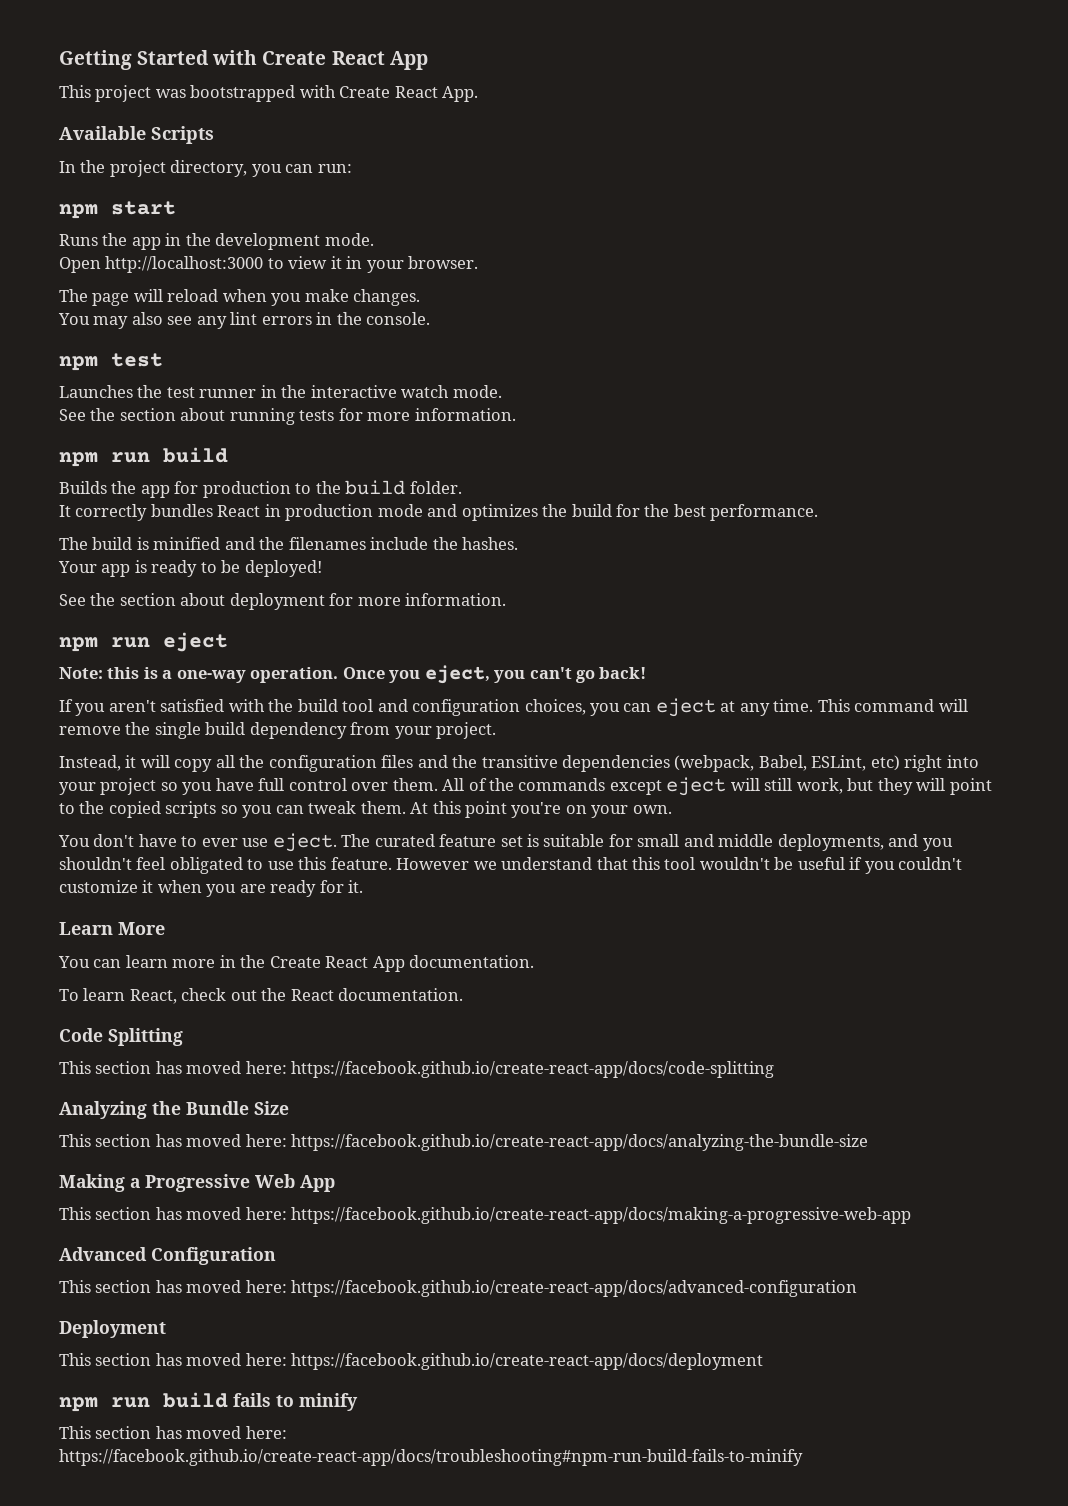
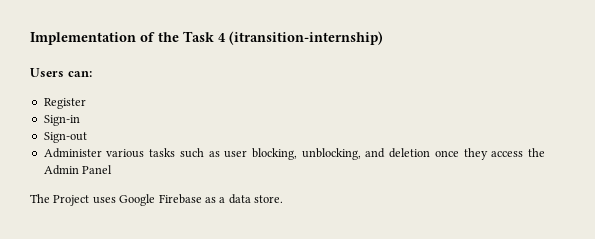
[59,50,428,70] [59,85,479,102] [59,126,214,144] [59,160,352,177] [59,201,176,219] [59,233,374,250] [59,256,479,273] [59,289,421,306] [58,312,431,329] [59,353,163,371] [59,385,502,398] [59,408,516,425] [59,447,228,467] [59,480,462,498] [59,504,819,521] [59,537,519,550] [58,560,322,577] [59,593,507,610] [59,632,228,652] [59,665,647,684] [59,698,968,717] [59,722,497,739] [59,755,979,772] [59,777,992,796] [59,801,672,818] [58,833,953,852] [59,857,963,874] [59,880,364,897] [59,922,165,935] [58,955,535,972] [59,988,464,1004] [59,1028,183,1046] [59,1061,775,1078] [59,1101,289,1119] [59,1134,869,1151] [59,1174,335,1192] [59,1207,912,1224] [59,1247,276,1265] [59,1280,858,1297] [59,1320,166,1338] [59,1353,764,1370] [59,1392,358,1412] [59,1426,287,1439] [59,1449,803,1466] Getting Started with Create React App // This project was bootstrapped with Create React App. // Available Scripts // In the project directory, you can run: // npm start // Runs the app in the development mode. // Open http://localhost:3000 to view it in your browser. // The page will reload when you make changes. // You may also see any lint errors in the console. // npm test // Launches the test runner in the interactive watch mode. // See the section about running tests for more information. // npm run build // Builds the app for production to the build folder. // It correctly bundles React in production mode and optimizes the build for the best performance. // The build is minified and the filenames include the hashes. // Your app is ready to be deployed! // See the section about deployment for more information. // npm run eject // Note: this is a one-way operation. Once you eject, you can't go back! // If you aren't satisfied with the build tool and configuration choices, you can eject at any time. This command will remove the single build dependency from your project. // Instead, it will copy all the configuration files and the transitive dependencies (webpack, Babel, ESLint, etc) right into your project so you have full control over them. All of the commands except eject will still work, but they will point to the copied scripts so you can tweak them. At this point you're on your own. // You don't have to ever use eject. The curated feature set is suitable for small and middle deployments, and you shouldn't feel obligated to use this feature. However we understand that this tool wouldn't be useful if you couldn't customize it when you are ready for it. // Learn More // You can learn more in the Create React App documentation. // To learn React, check out the React documentation. // Code Splitting // This section has moved here: https://facebook.github.io/create-react-app/docs/code-splitting // Analyzing the Bundle Size // This section has moved here: https://facebook.github.io/create-react-app/docs/analyzing-the-bundle-size // Making a Progressive Web App // This section has moved here: https://facebook.github.io/create-react-app/docs/making-a-progressive-web-app // Advanced Configuration // This section has moved here: https://facebook.github.io/create-react-app/docs/advanced-configuration // Deployment // This section has moved here: https://facebook.github.io/create-react-app/docs/deployment // npm run build fails to minify // This section has moved here: https://facebook.github.io/create-react-app/docs/troubleshooting#npm-run-build-fails-to-minify -> [30,31,383,45] [30,68,92,77] [43,98,86,109] [43,115,80,126] [43,132,87,143] [43,148,545,160] [43,165,113,175] [30,194,283,206] Implementation of the Task 4 (itransition-internship) // Users can: // Register // Sign-in // Sign-out // Administer various tasks such as user blocking, unblocking, and deletion once they access the Admin Panel // The Project uses Google Firebase as a data store.

